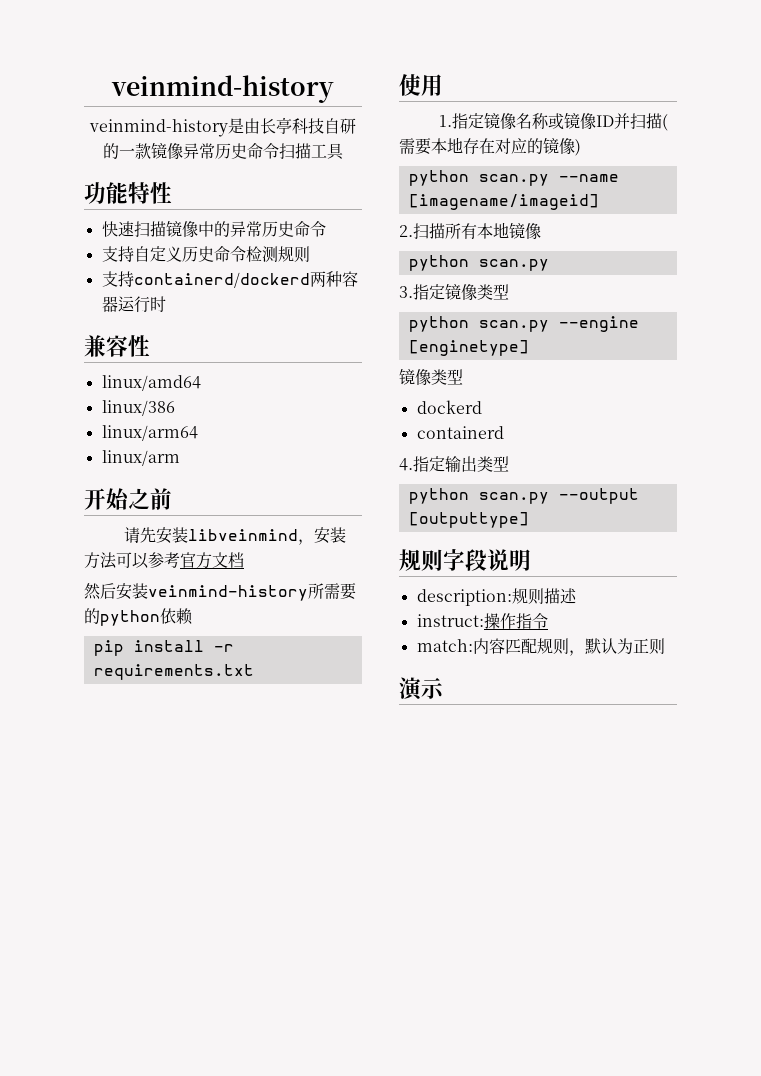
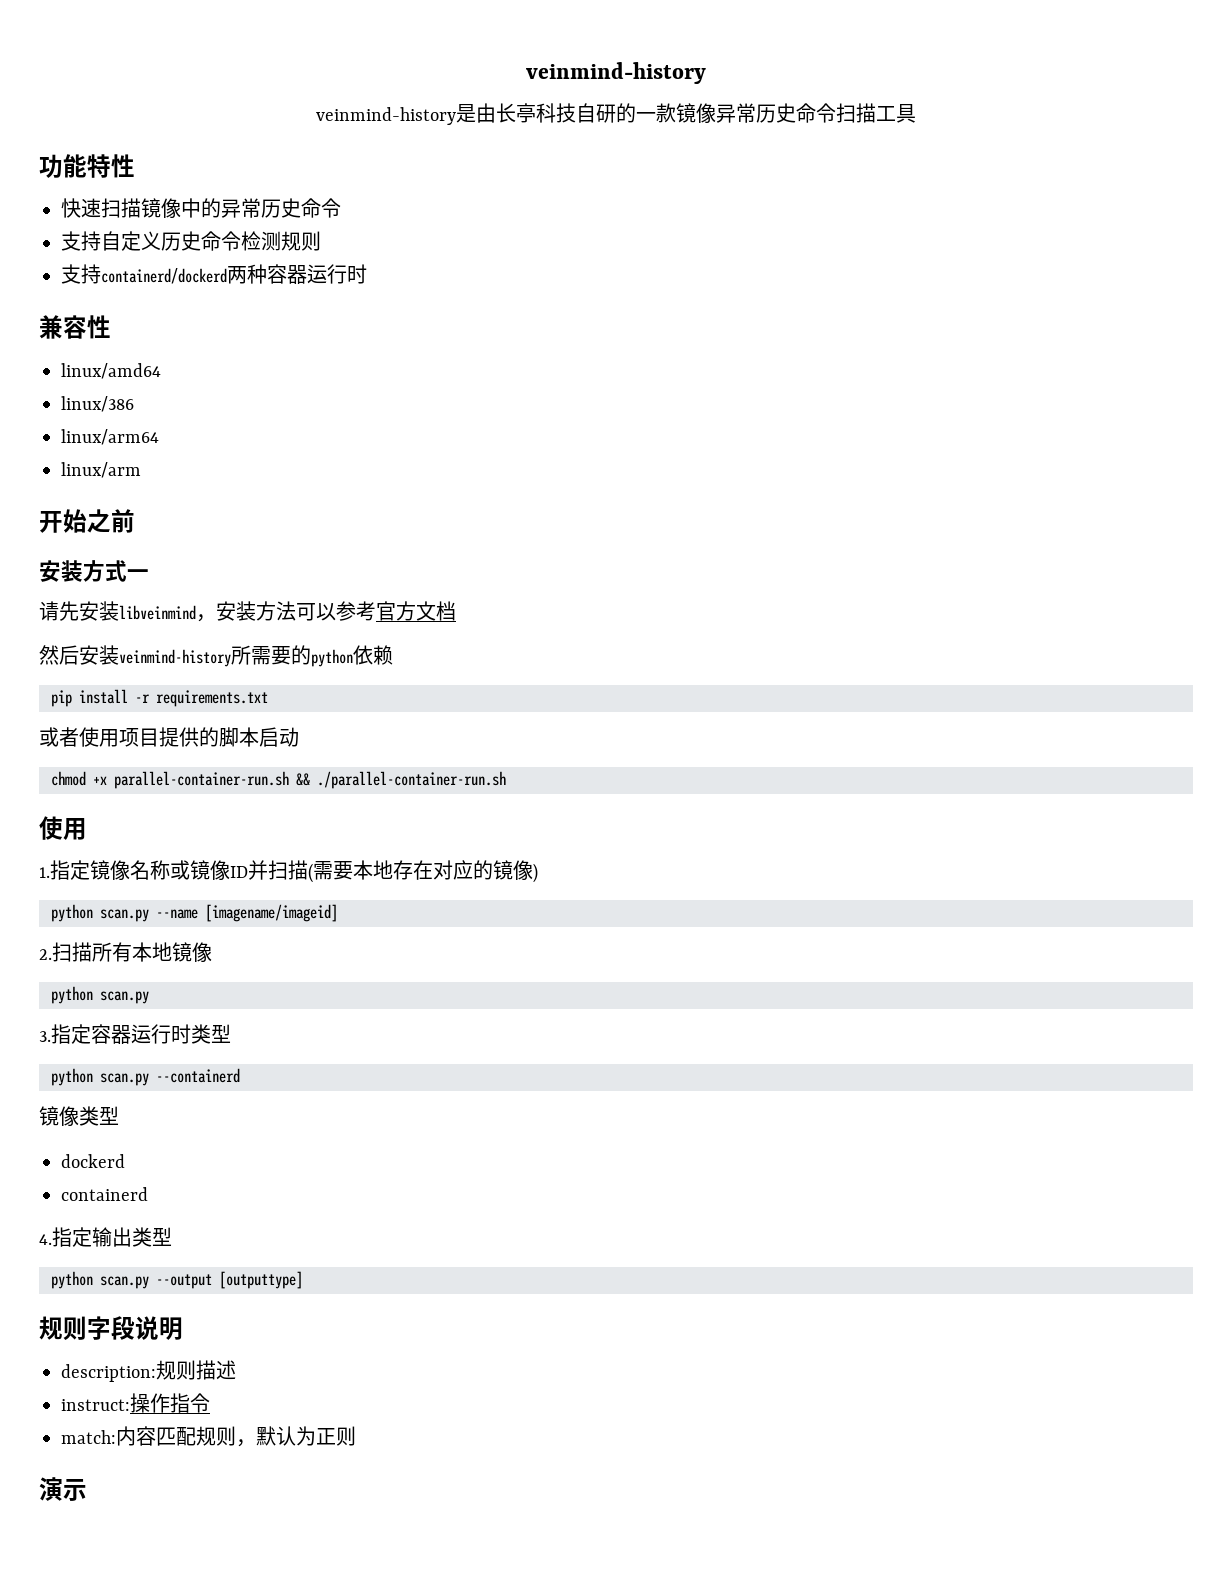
(172, 499) none -> [39,560,149,582] // 安装方式一
(254, 672) none -> [39,727,299,747] [51,771,506,789] // 或者使用项目提供的脚本启动 // chmod +x parallel-container-run.sh && ./parallel-container-run.sh
[445,283,509,301] [408,316,639,332] [408,340,529,356] 镜像类型 // python scan.py --engine [enginetype] -> [91,1024,231,1044] [51,1068,240,1086] 容器运行时类型 // python scan.py --containerd

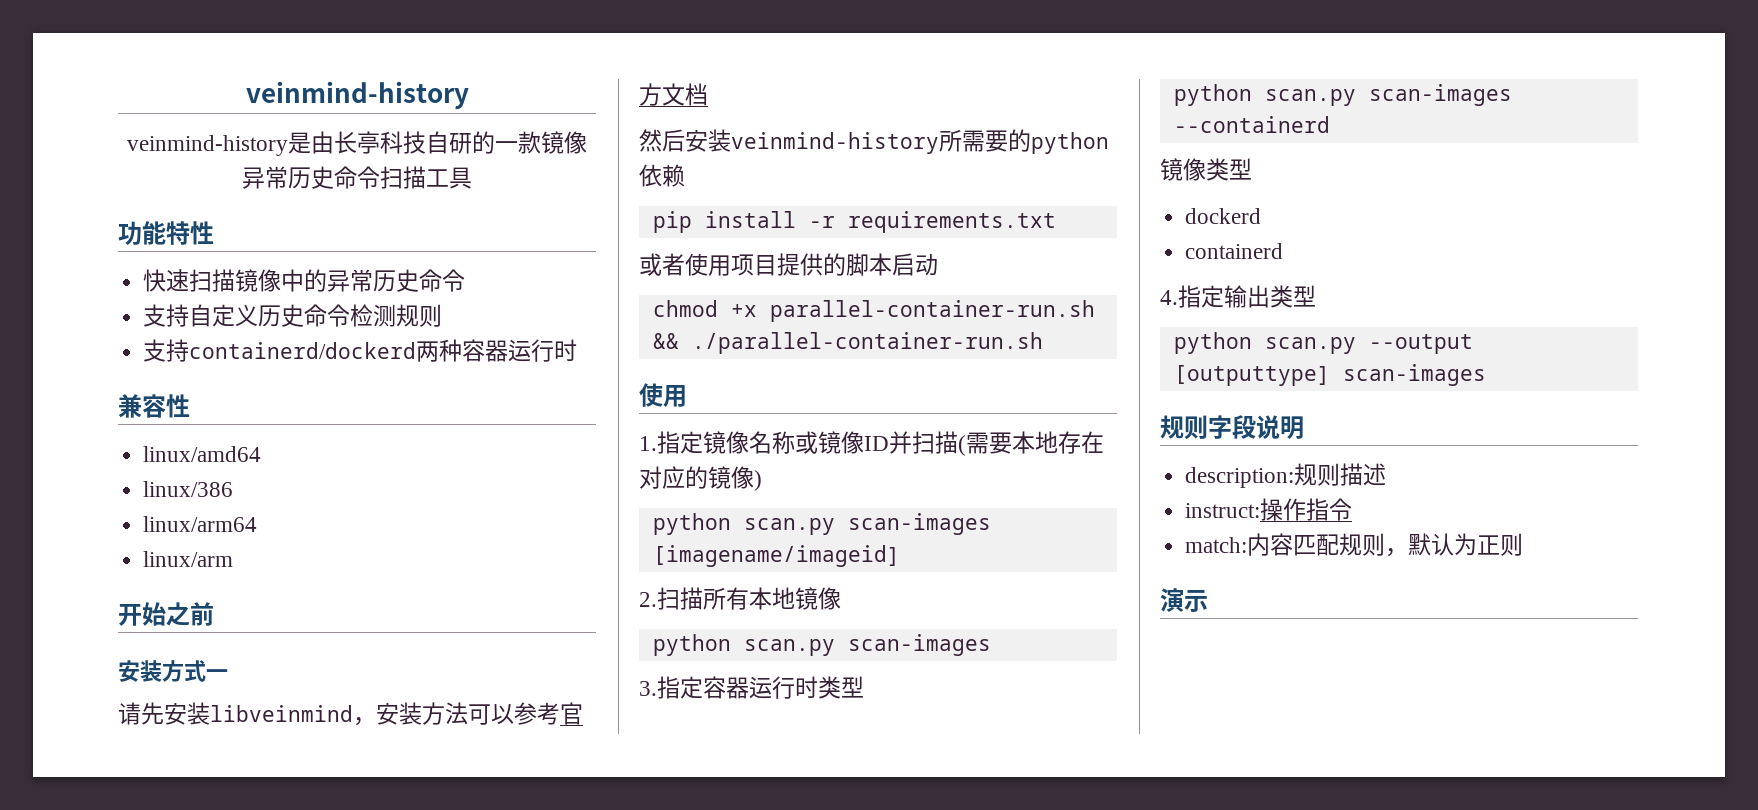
[156,909,198,919] --name -> [847,513,991,535] scan-images
(149, 997) none -> [847,634,991,656] scan-images
(149, 1079) none -> [1368,84,1512,106] scan-images
(303, 1280) none -> [1342,364,1486,386] scan-images

